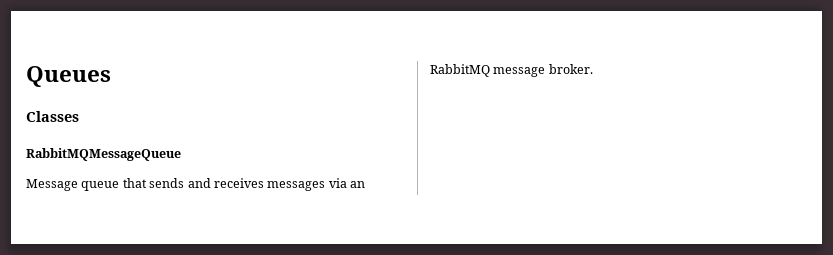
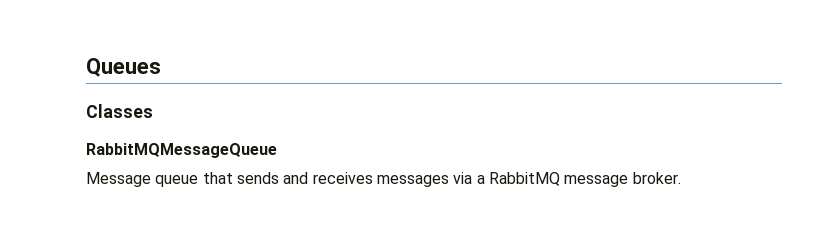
[350,181,365,188] an -> [476,175,485,184] a

